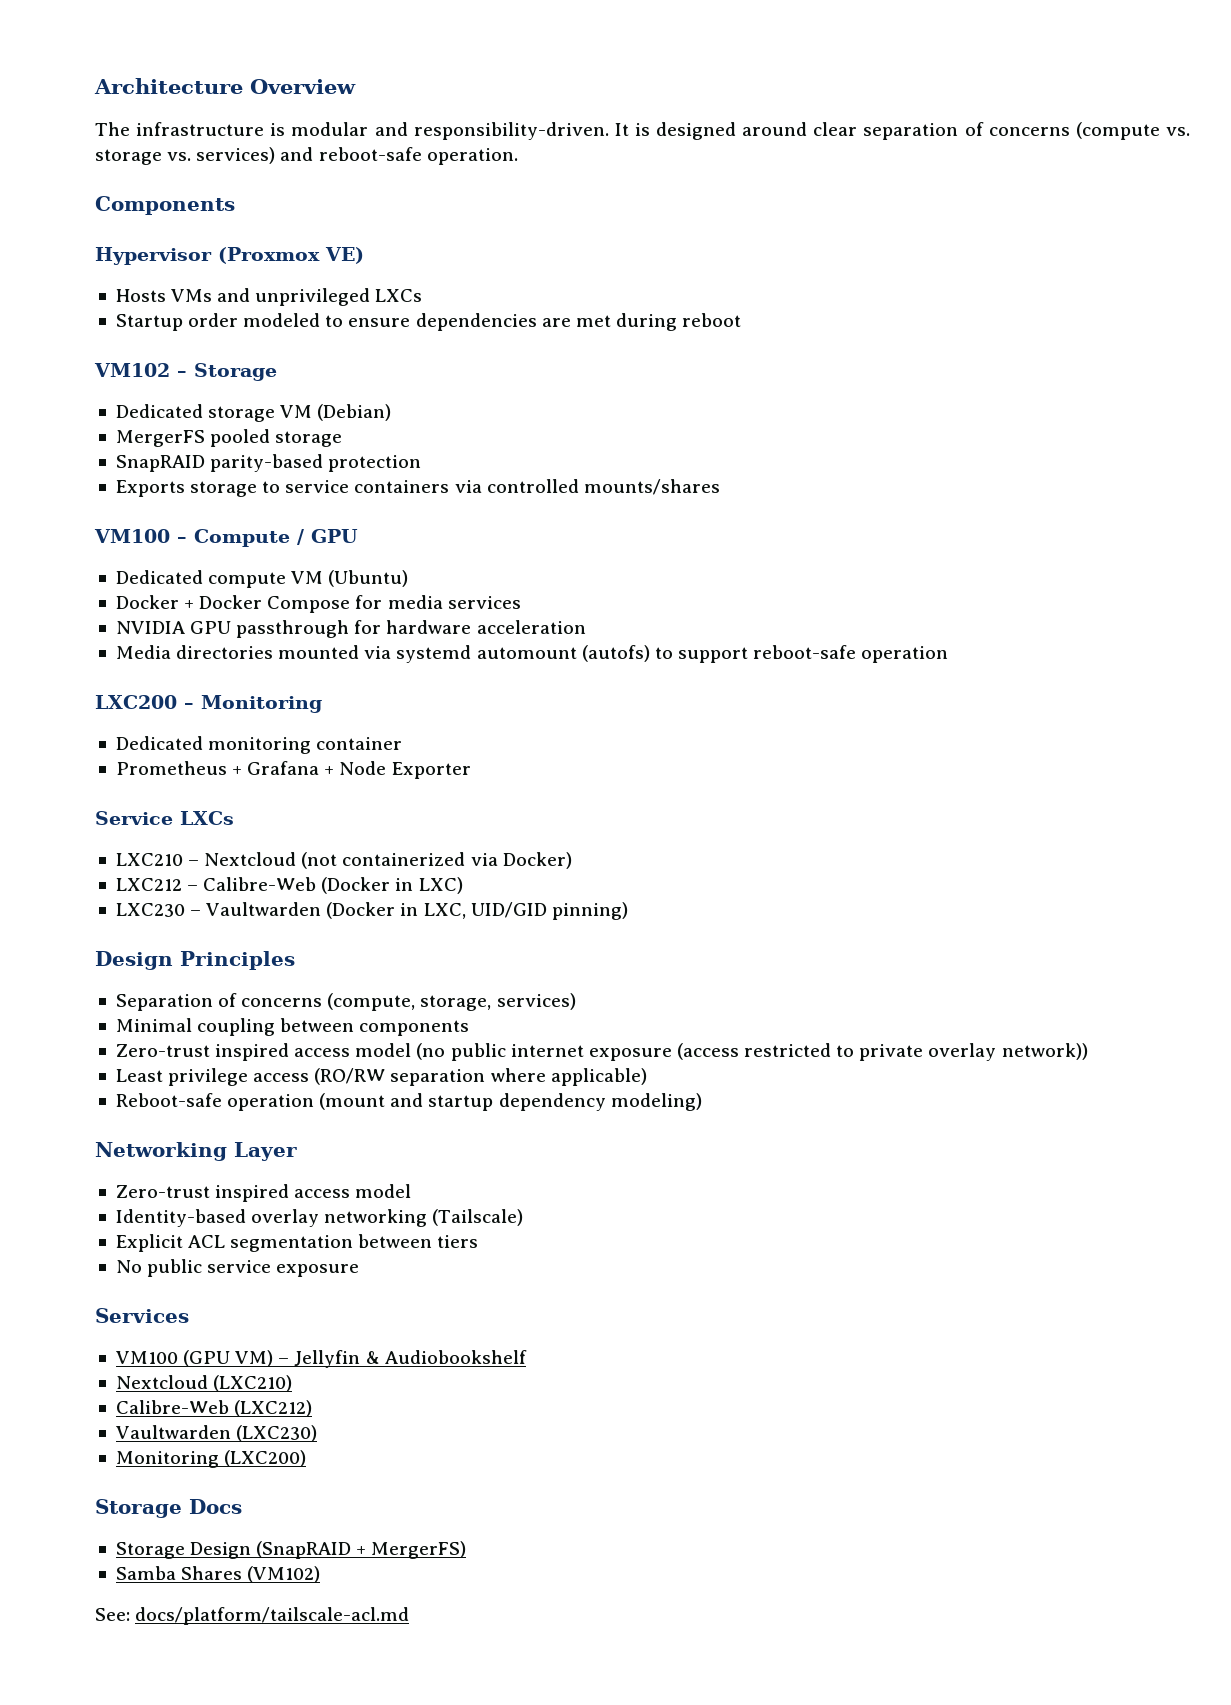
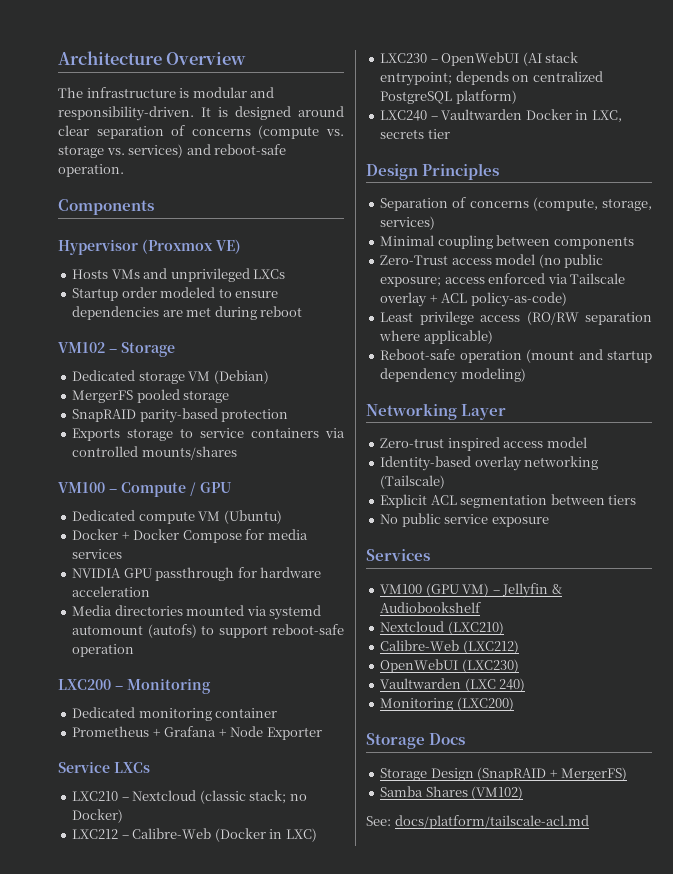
[301,852,498,869] (not containerized via -> [199,790,307,804] (classic stack; no
[206,902,628,920] Vaultwarden (Docker in LXC, UID/GID pinning) -> [441,52,579,66] [380,71,603,86] [380,90,517,104] [380,109,622,122] [380,129,450,139] OpenWebUI (AI stack entrypoint; depends on centralized PostgreSQL platform) // LXC240 – Vaultwarden Docker in LXC, secrets tier
[115,1043,290,1061] Zero-trust inspired -> [380,255,449,265] Zero-Trust
[510,1043,1088,1061] internet exposure (access restricted to private overlay network)) -> [380,273,626,287] [380,292,567,307] exposure; access enforced via Tailscale overlay + ACL policy-as-code)
[115,1425,318,1442] // Vaultwarden (LXC230) -> [380,659,519,673] [380,678,526,692] // OpenWebUI (LXC230) // Vaultwarden (LXC 240)

